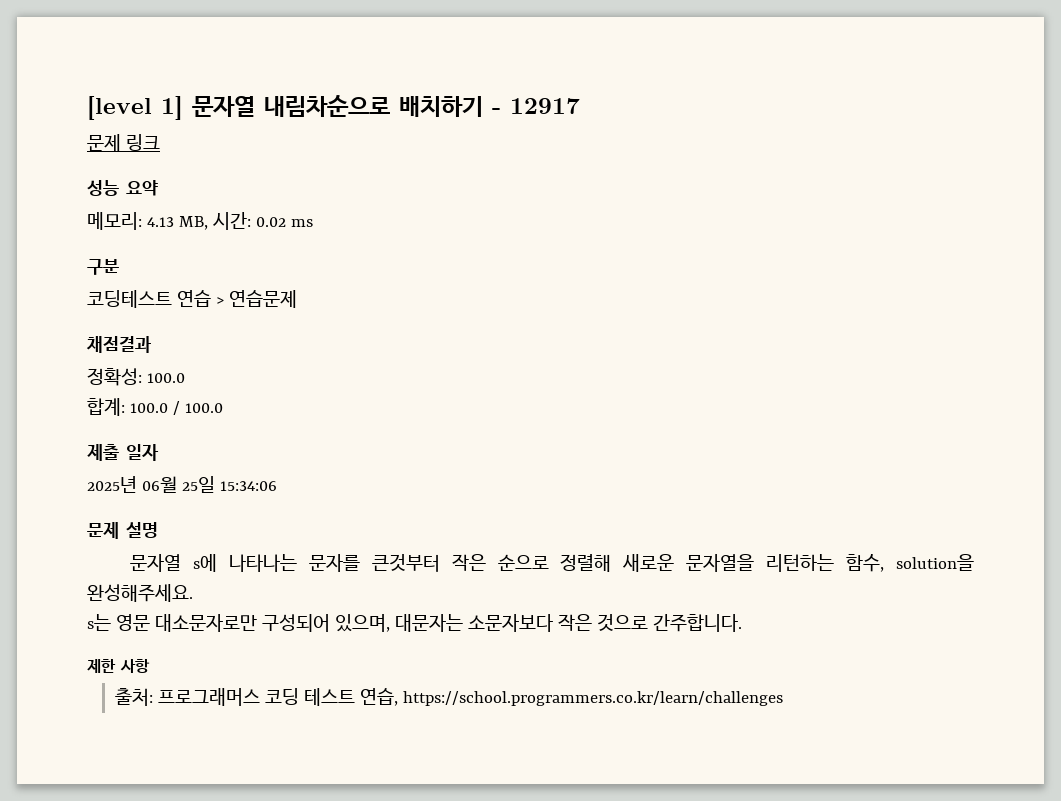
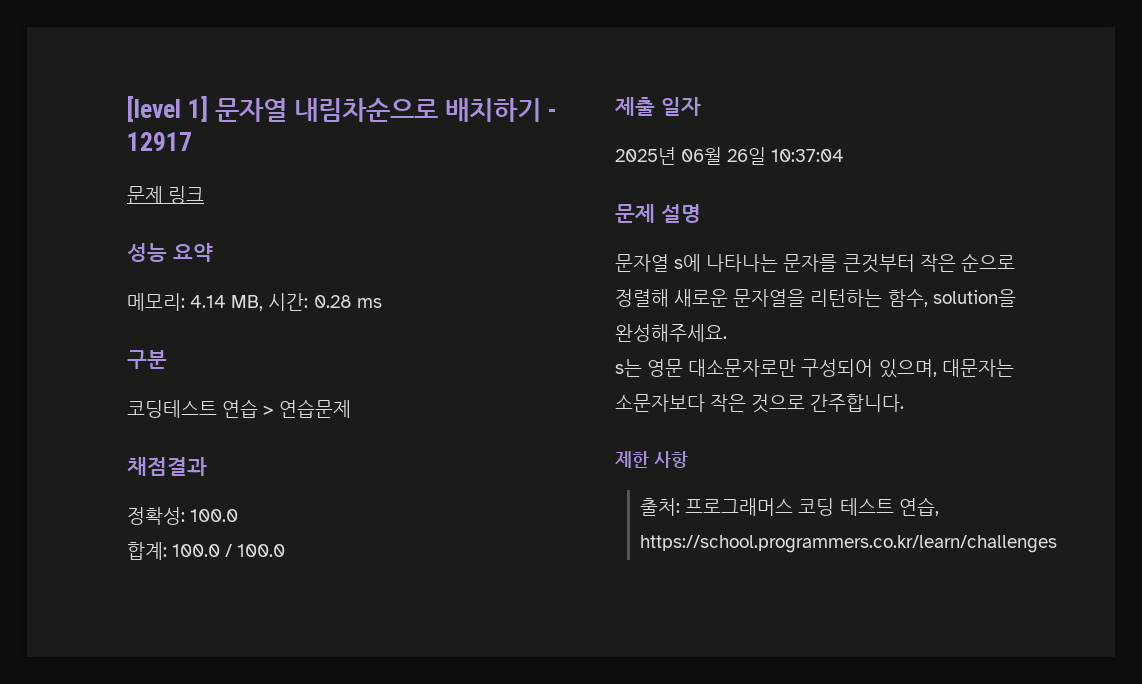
[146,217,174,227] 4.13 -> [190,295,227,308] 4.14
[255,217,286,227] 0.02 -> [313,295,352,308] 0.28
[181,476,277,493] 25일 15:34:06 -> [727,147,845,165] 26일 10:37:04

